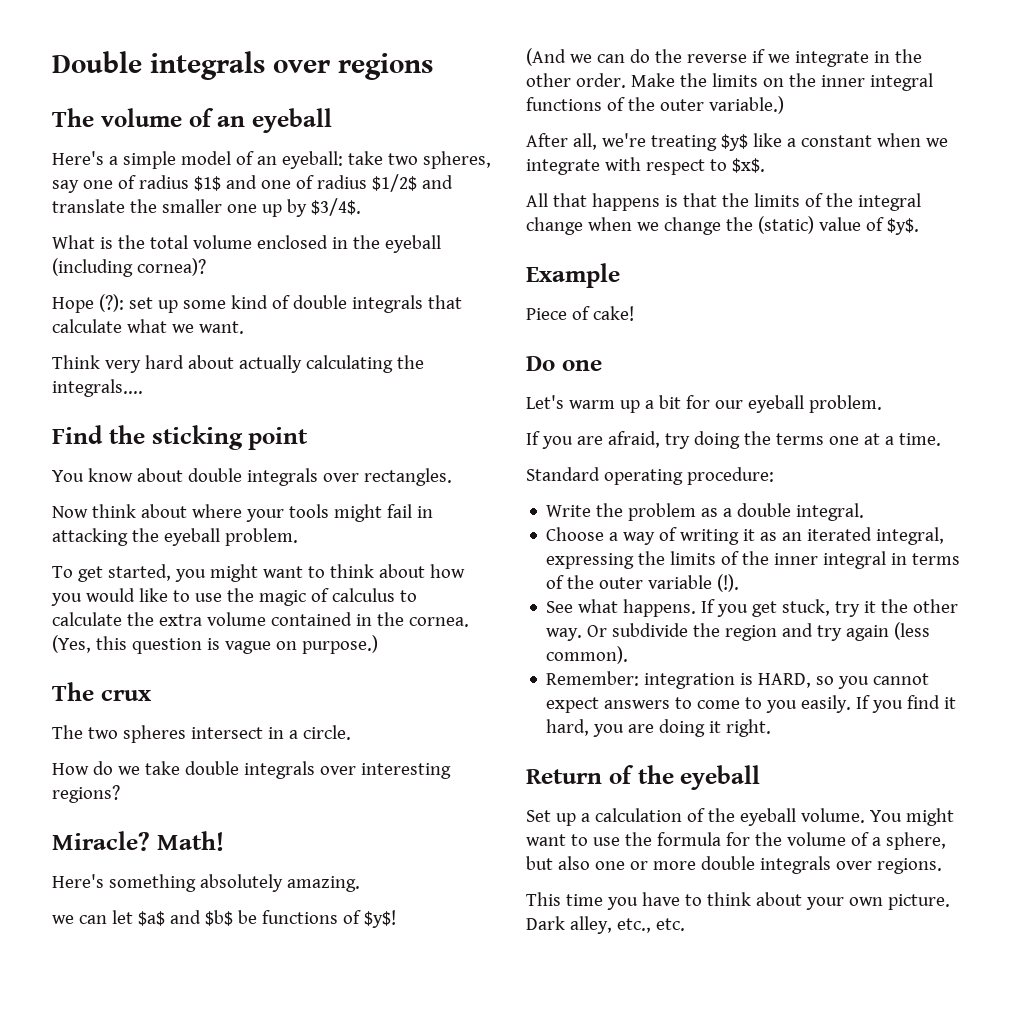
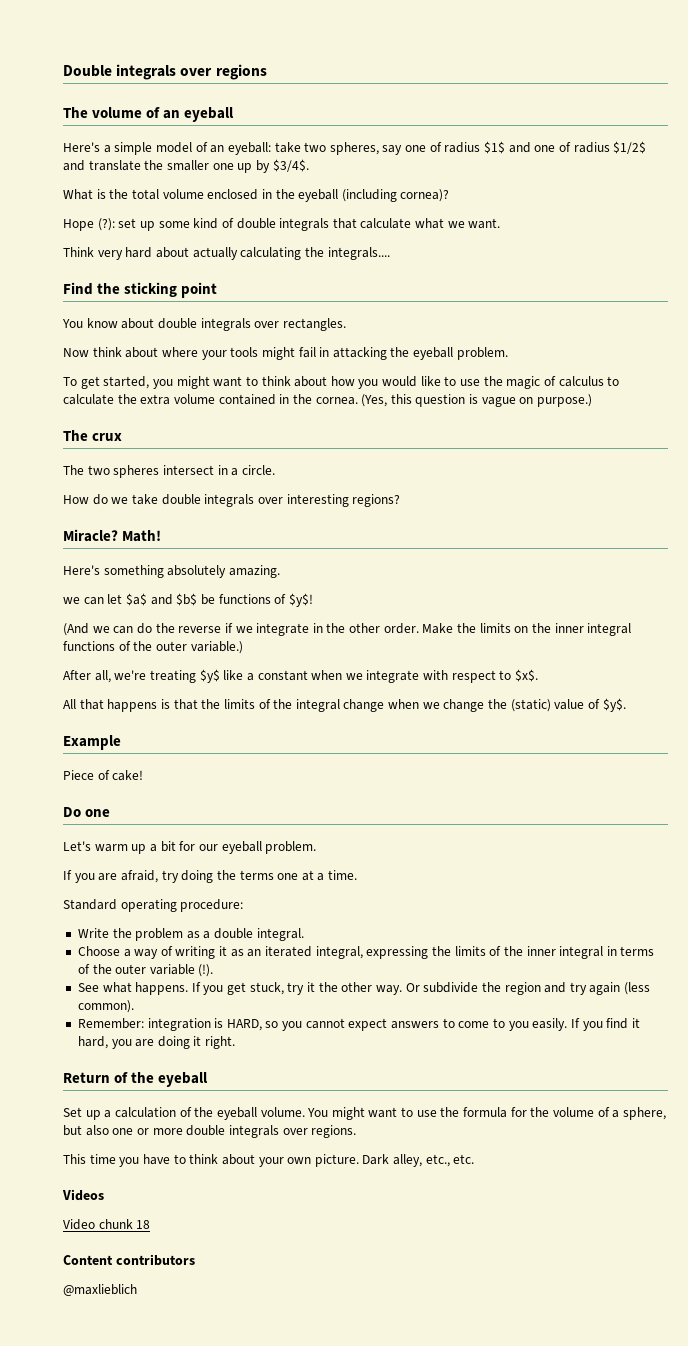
(685, 924) none -> [62,1189,104,1201] [63,1219,151,1230] [63,1254,195,1266] [63,1284,137,1296] // Videos // Video chunk 18 // Content contributors // @maxlieblich

